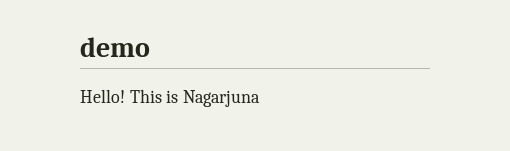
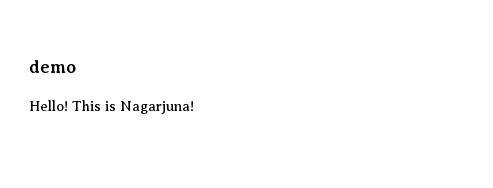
[183,90,261,107] Nagarjuna -> [120,101,194,114] Nagarjuna!

